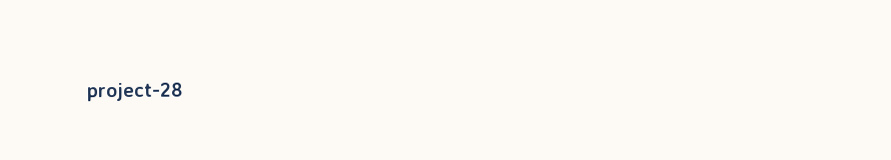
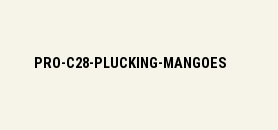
[87,82,183,102] project-28 -> [34,57,227,68] PRO-C28-PLUCKING-MANGOES

